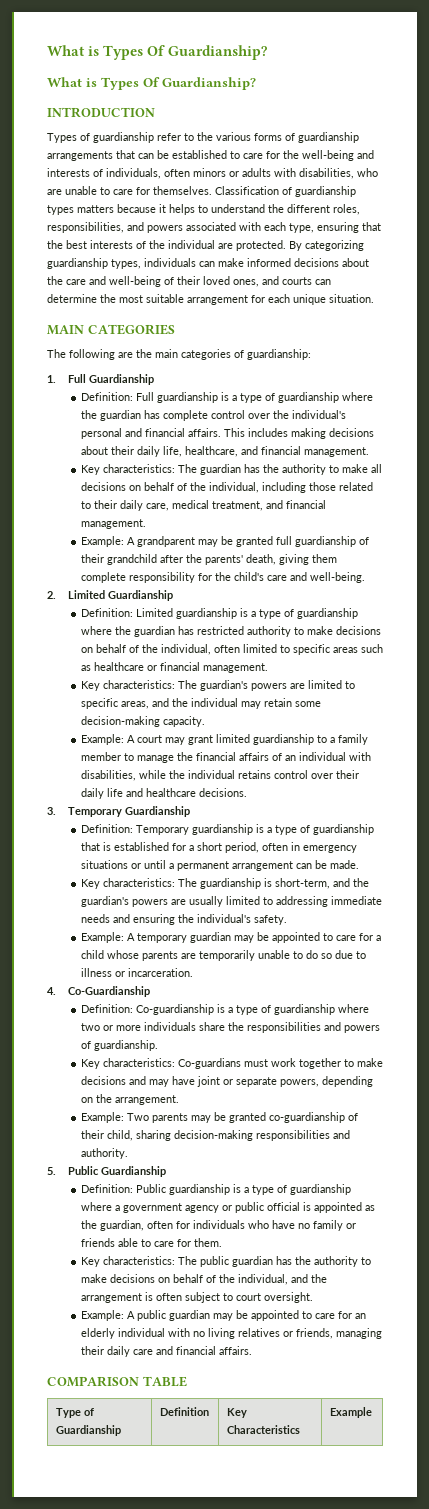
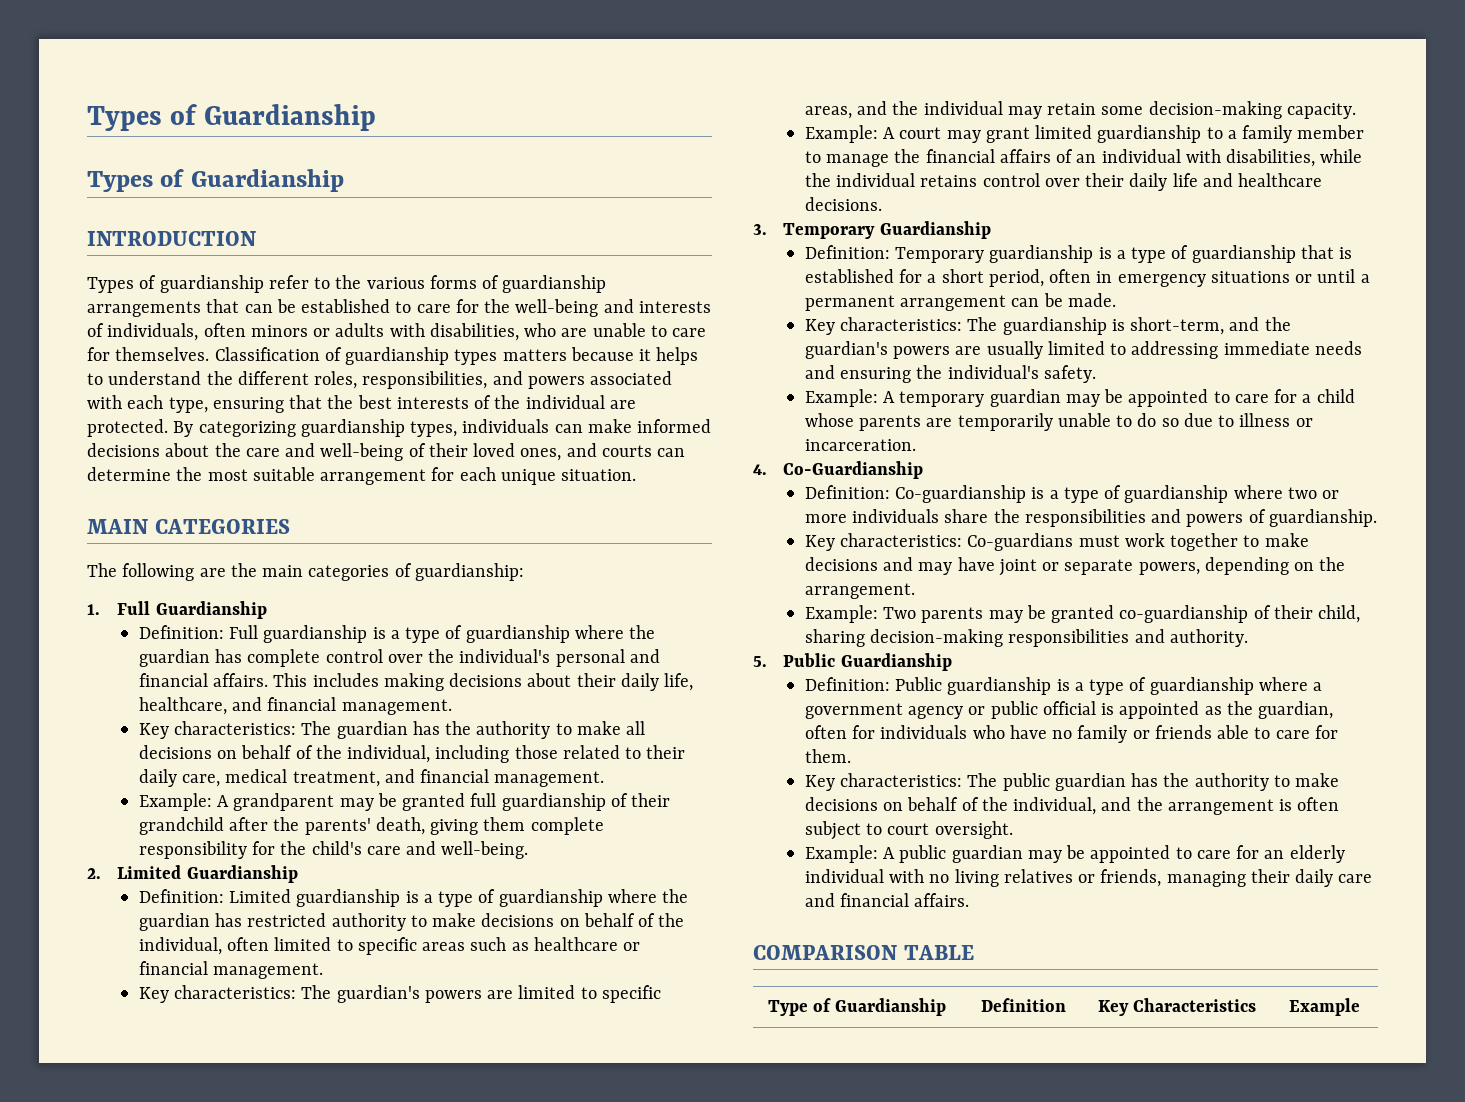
[47,45,268,60] [47,77,256,90] What is Types Of Guardianship? // What is Types Of Guardianship? -> [87,104,377,131] [87,169,344,192] Types of Guardianship // Types of Guardianship

